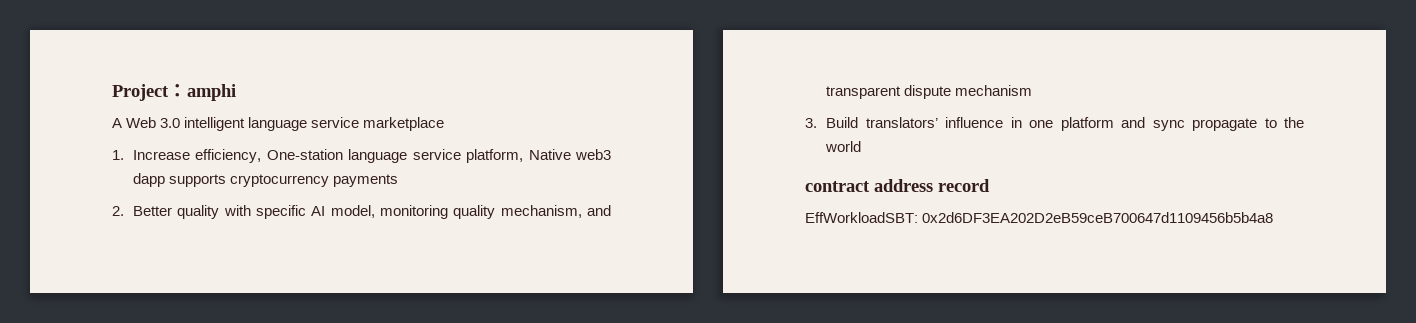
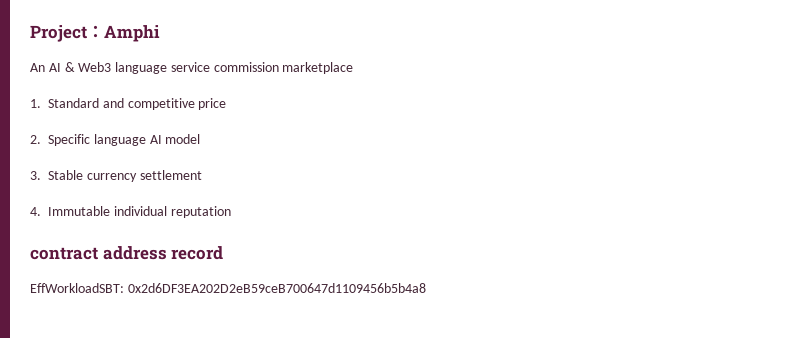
[187,84,236,101] [112,117,360,131] amphi // A Web 3.0 intelligent language service -> [104,25,160,42] [30,62,279,74] Amphi // An AI & Web3 language service commission
[133,149,612,163] [133,173,399,187] [112,205,611,219] [826,85,1033,99] [805,117,1304,131] [825,141,862,152] Increase efficiency, One-station language service platform, Native web3 dapp supports cryptocurrency payments // 2. Better quality with specific AI model, monitoring quality mechanism, and transparent dispute mechanism // 3. Build translators’ influence in one platform and sync propagate to the world -> [48,98,227,110] [30,134,201,146] [30,170,202,182] [30,206,231,218] Standard and competitive price // 2. Specific language AI model // 3. Stable currency settlement // 4. Immutable individual reputation

